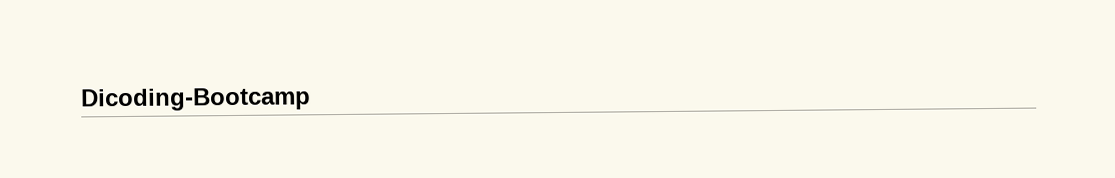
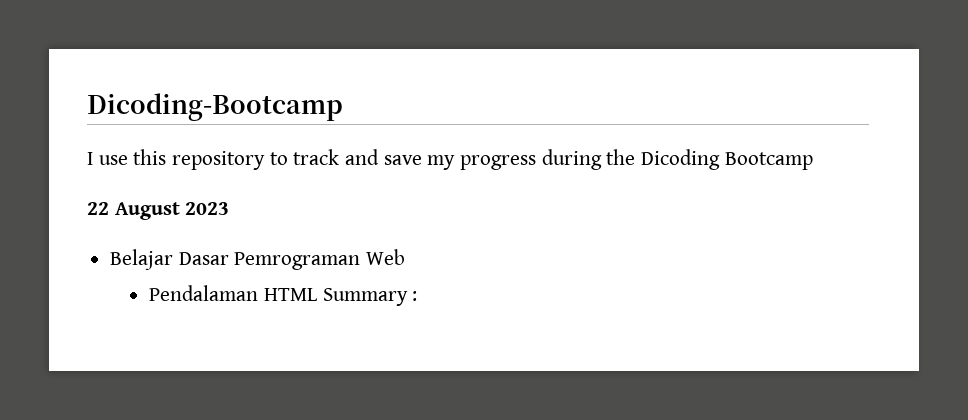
(311, 99) none -> [87,149,813,170] [87,202,230,220] [110,249,406,270] [149,285,418,306] // I use this repository to track and save my progress during the Dicoding Bootcamp // 22 August 2023 // Belajar Dasar Pemrograman Web // Pendalaman HTML Summary :

